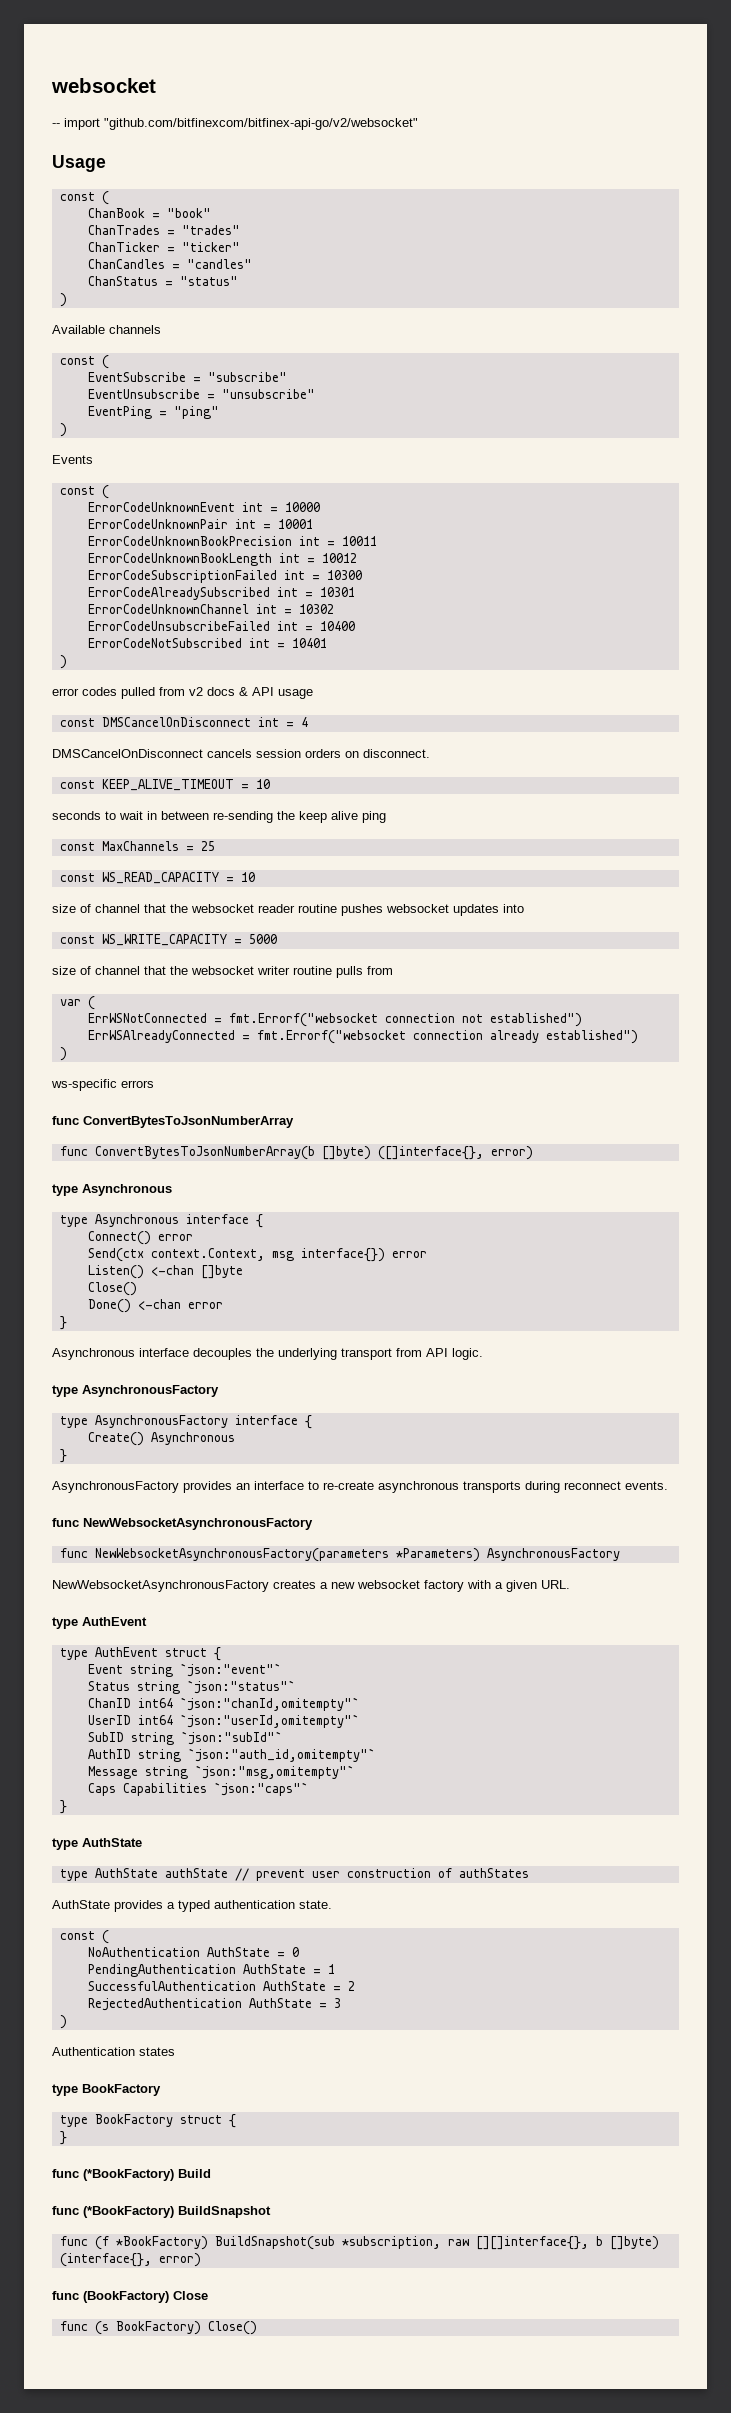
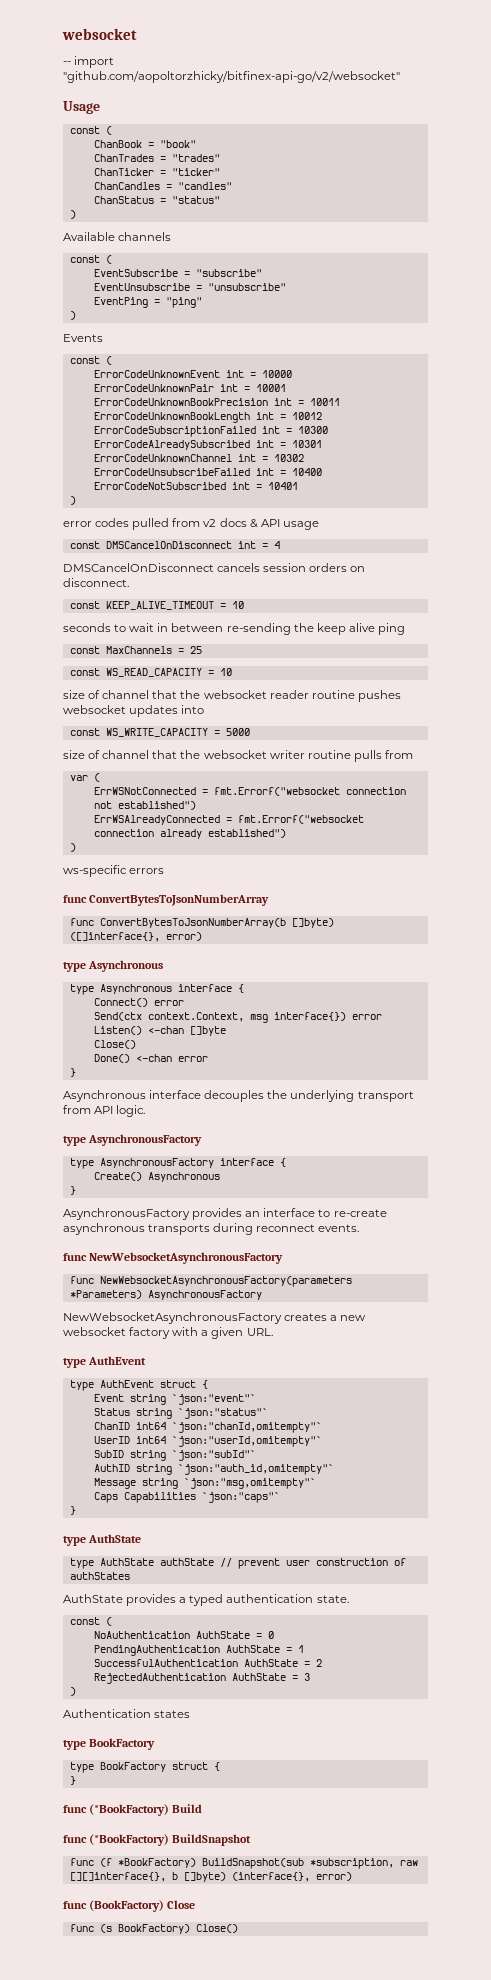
[104,118,418,130] "github.com/bitfinexcom/bitfinex-api-go/v2/websocket" -> [63,71,400,83] "github.com/aopoltorzhicky/bitfinex-api-go/v2/websocket"

